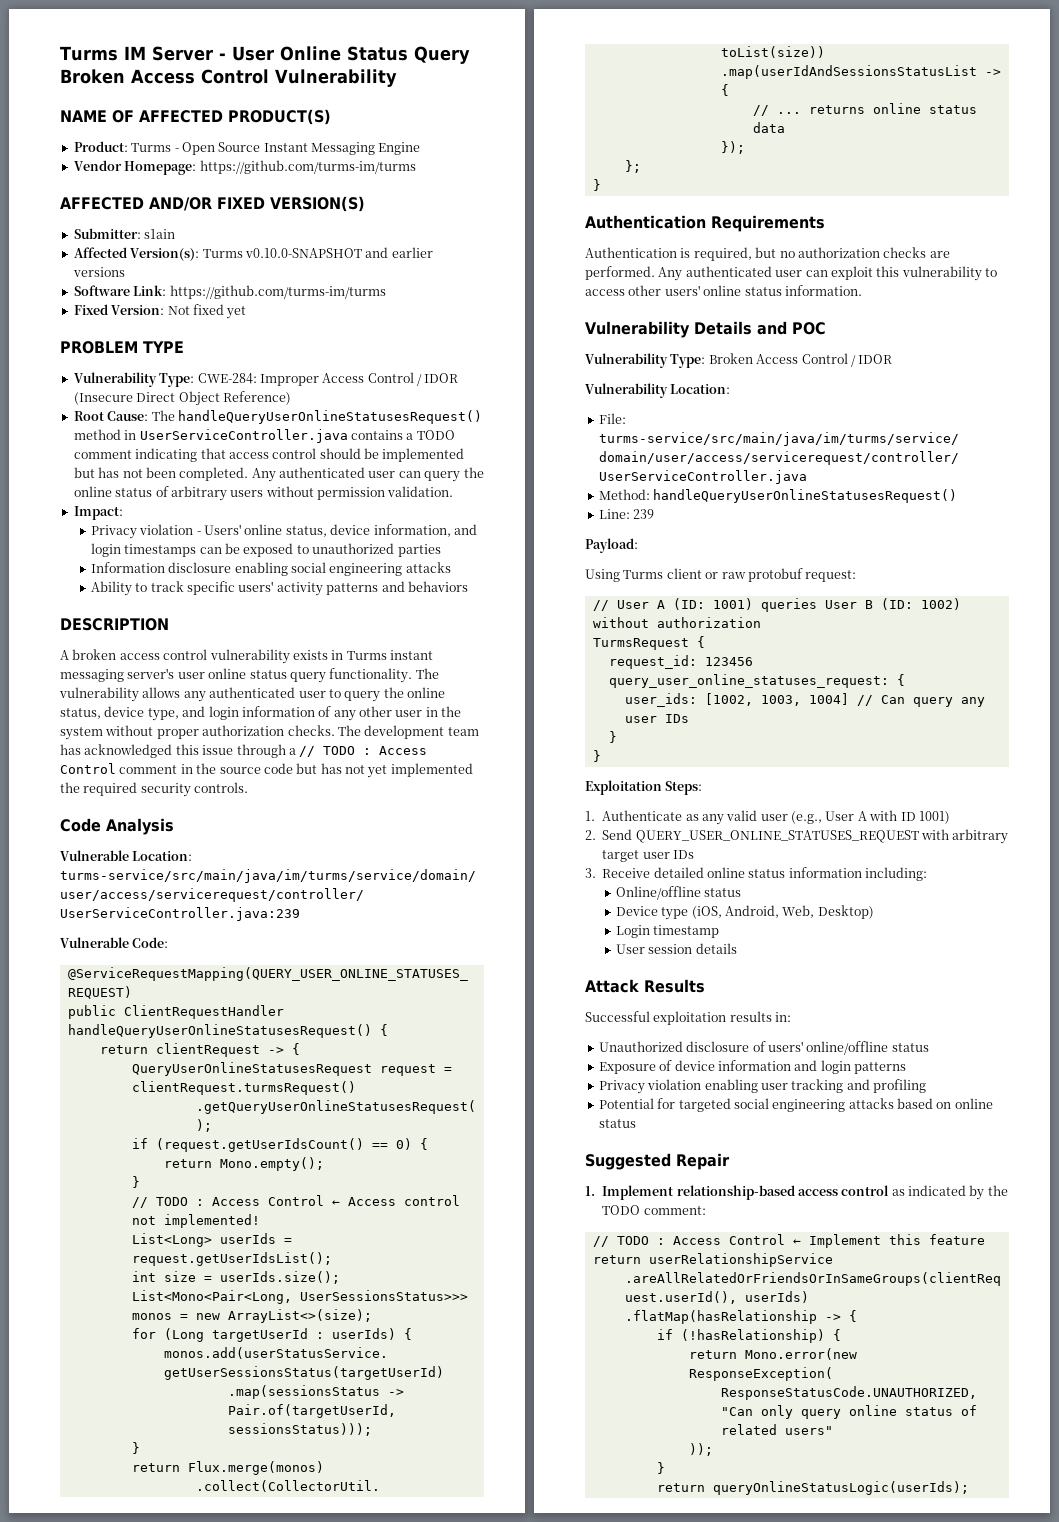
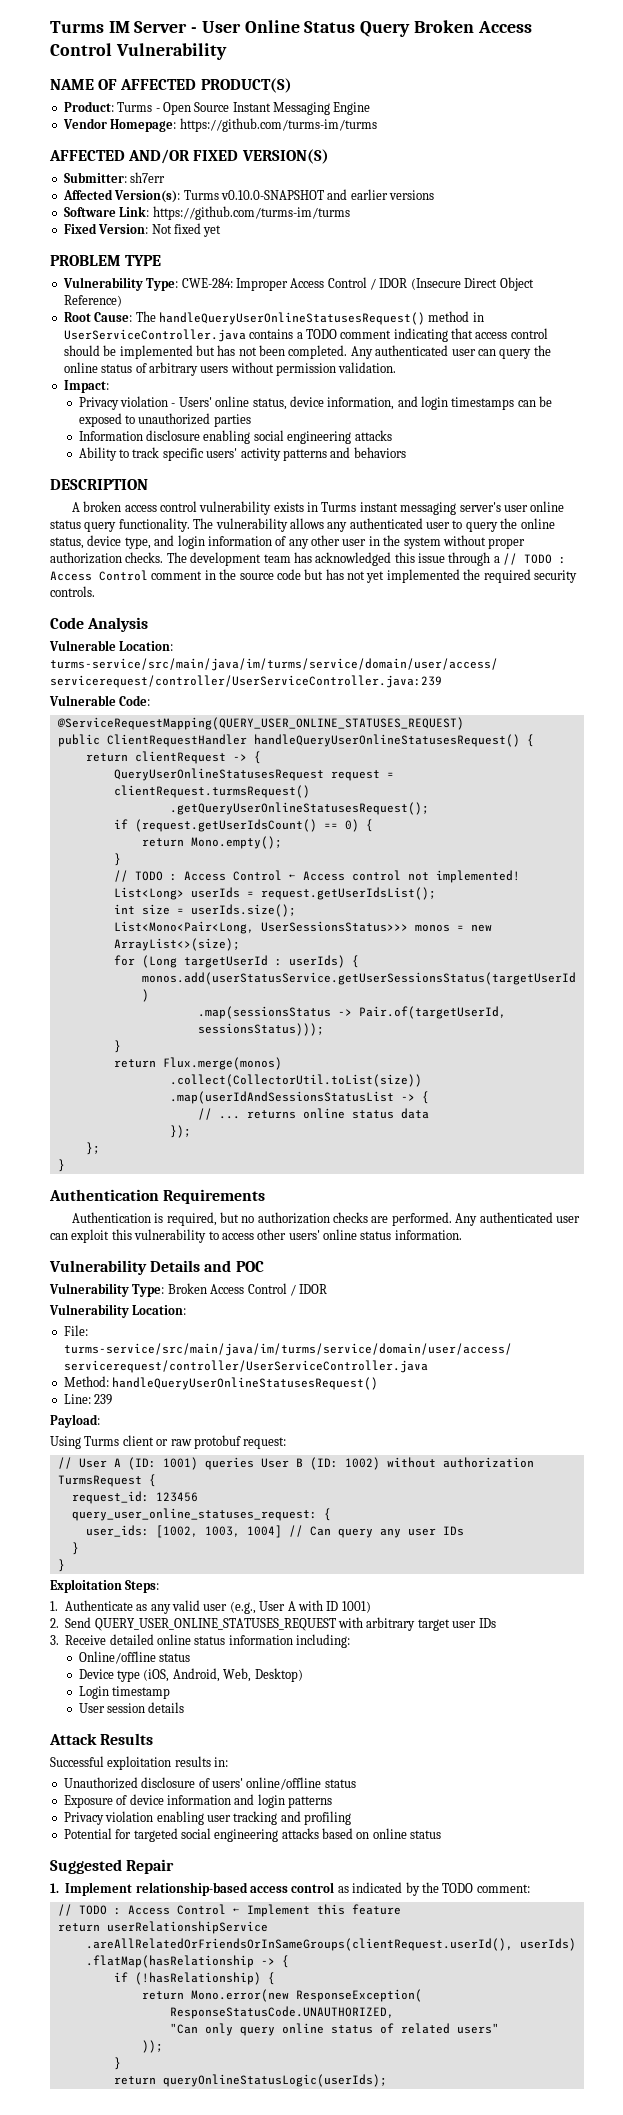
[144,229,176,239] s1ain -> [130,172,166,183] sh7err

